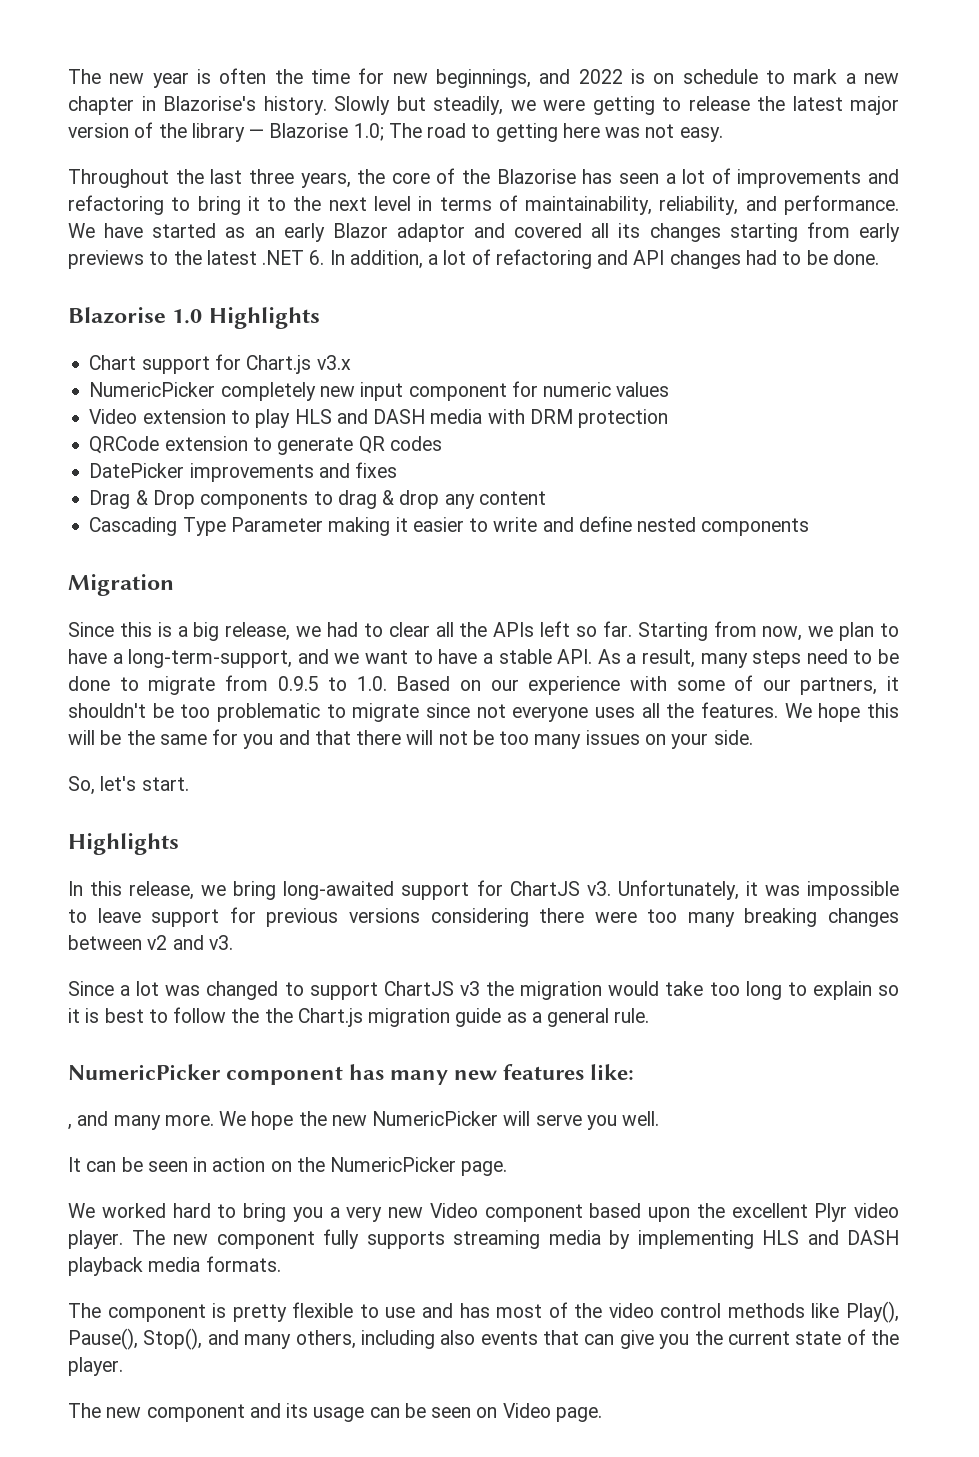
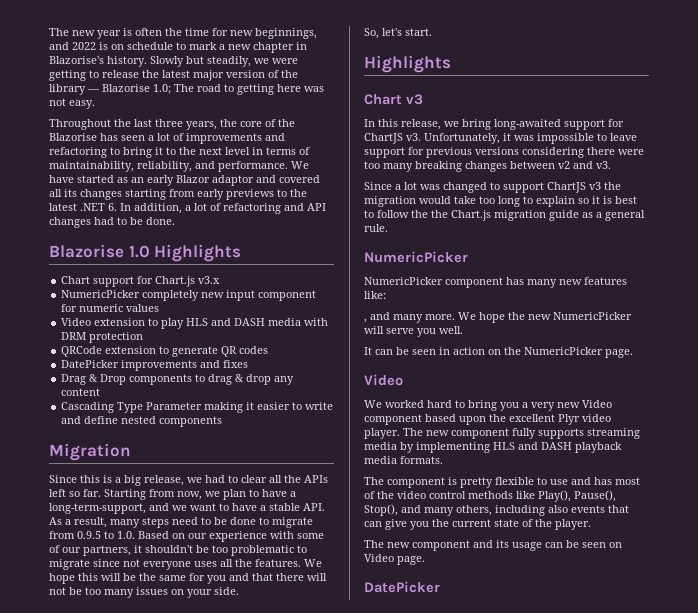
(179, 844) none -> [364,94,423,105] // Chart v3
(221, 1072) none -> [364,277,443,285] // NumericPicker
(508, 1168) none -> [364,374,403,386] // Video
(602, 1414) none -> [364,581,440,593] // DatePicker

